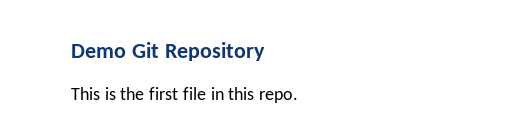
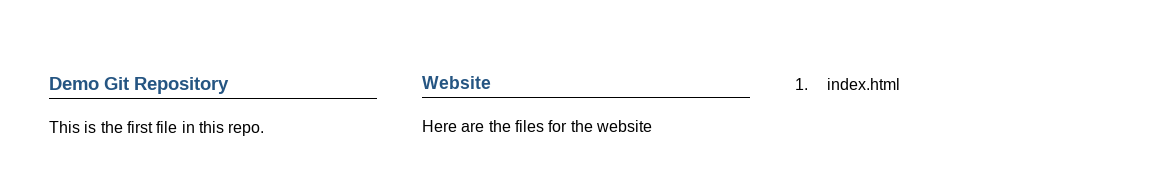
(299, 97) none -> [422,76,491,89] [422,120,652,132] [795,78,900,90] // Website // Here are the files for the website // 1. index.html

